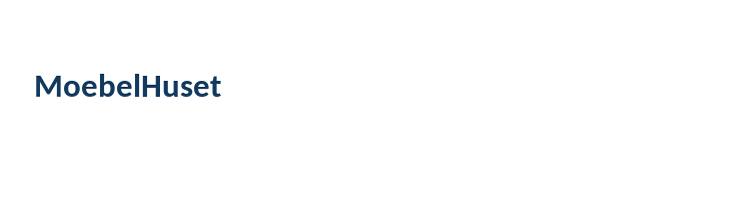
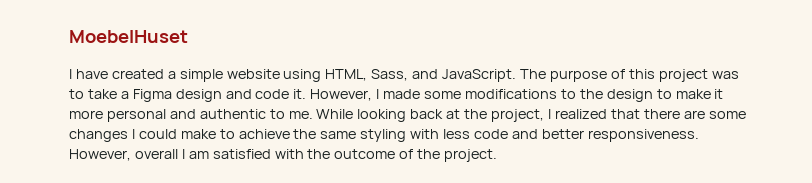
(222, 85) none -> [69,69,739,82] [69,89,724,102] [69,109,746,122] [69,129,699,142] [69,149,498,162] // I have created a simple website using HTML, Sass, and JavaScript. The purpose of this project was to take a Figma design and code it. However, I made some modifications to the design to make it more personal and authentic to me. While looking back at the project, I realized that there are some changes I could make to achieve the same styling with less code and better responsiveness. However, overall I am satisfied with the outcome of the project.

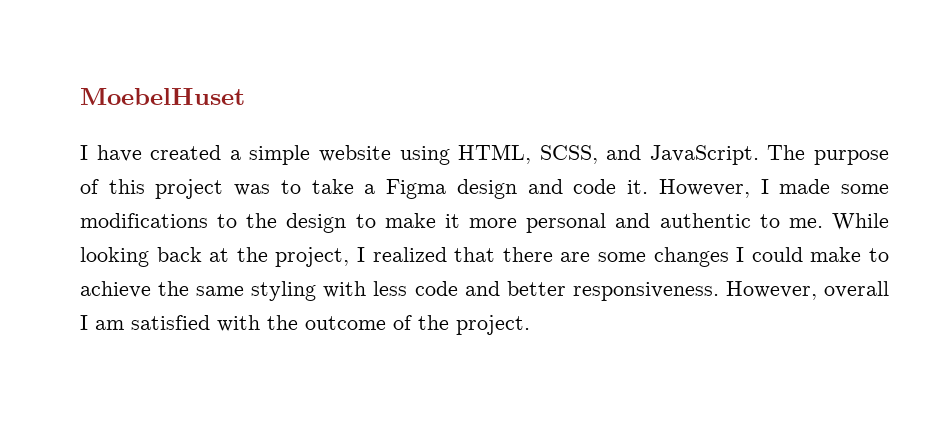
[371,69,409,81] Sass, -> [539,145,598,164] SCSS,

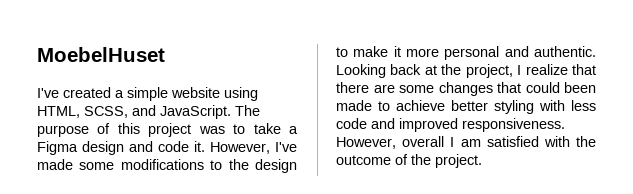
[80,145,142,162] I have -> [37,88,59,98] I've
[760,179,769,194] I -> [275,142,297,152] I've
[659,213,889,230] [80,247,149,267] authentic to me. While looking -> [534,46,596,57] [336,64,386,78] authentic. Looking
[372,247,447,262] realized -> [525,64,568,75] realize
[736,247,890,262] [80,281,245,298] I could make to achieve the same -> [497,82,596,93] [336,100,488,111] that could been made to achieve better
[506,281,566,296] better -> [399,118,458,132] improved

